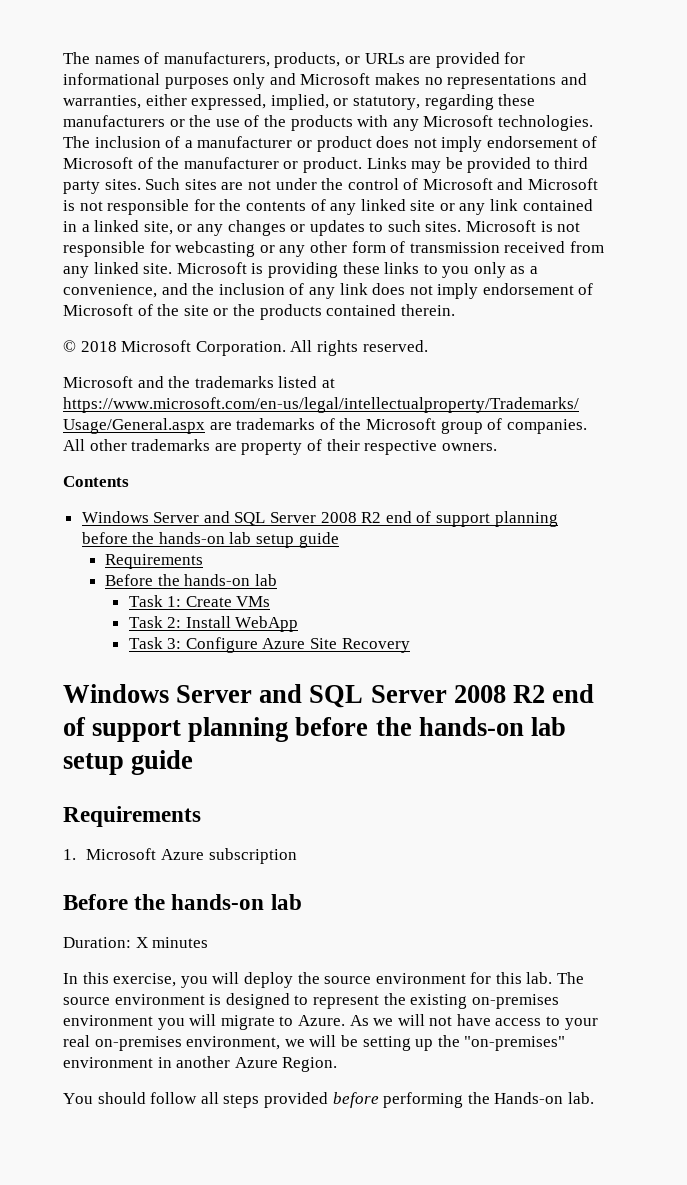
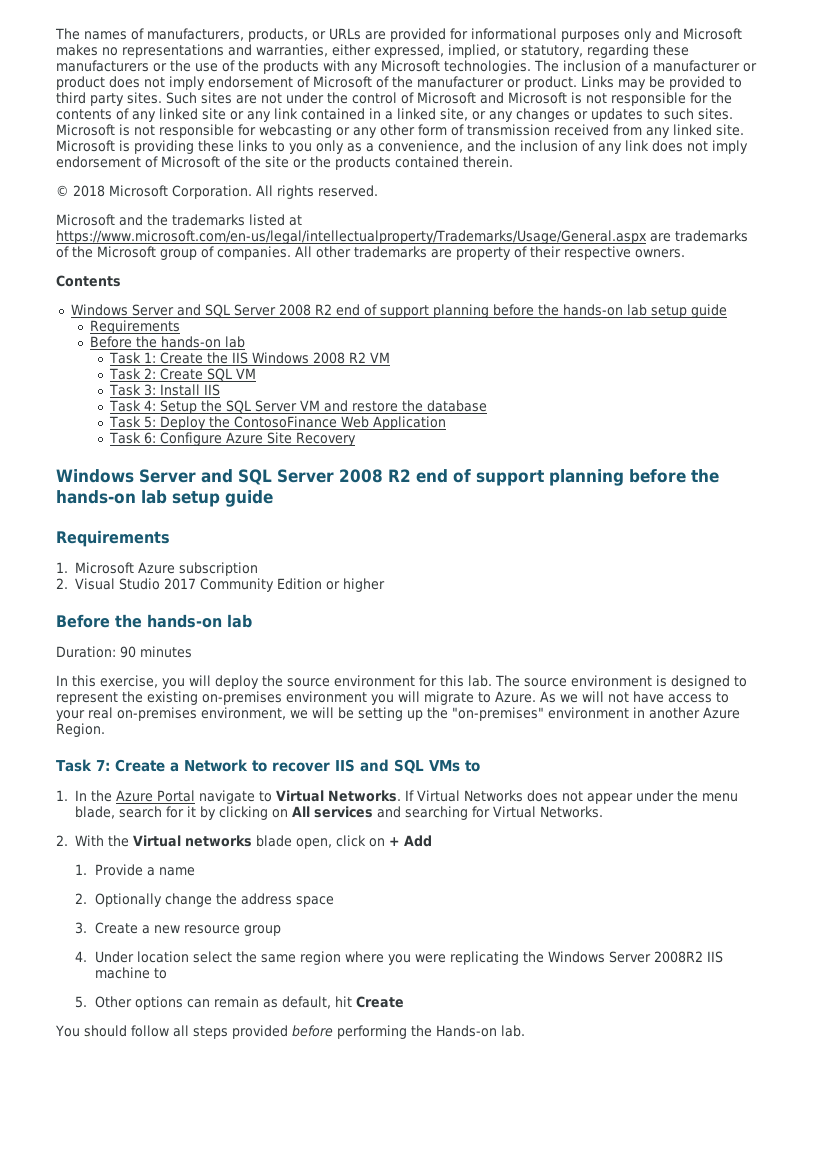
[236,596,271,607] VMs -> [206,352,390,364] the IIS Windows 2008 R2 VM
[185,616,299,632] Install WebApp -> [159,368,256,381] Create SQL VM
(182, 643) none -> [159,384,220,396] [108,400,487,414] [108,416,446,430] [108,432,156,444] Install IIS // Task 4: Setup the SQL Server VM and restore the database // Task 5: Deploy the ContosoFinance Web Application // Task 6:
(297, 856) none -> [56,578,386,592] // 2. Visual Studio 2017 Community Edition or higher
[135,937,148,948] X -> [120,646,136,658] 90
(338, 1064) none -> [56,759,480,774] [56,790,739,804] [75,806,604,820] [56,835,433,849] [75,864,195,876] [75,893,334,907] [75,922,281,936] [75,951,723,965] [94,967,167,979] [75,996,404,1010] // Task 7: Create a Network to recover IIS and SQL VMs to // 1. In the Azure Portal navigate to Virtual Networks. If Virtual Networks does not appear under the menu blade, search for it by clicking on All services and searching for Virtual Networks. // 2. With the Virtual networks blade open, click on + Add // 1. Provide a name // 2. Optionally change the address space // 3. Create a new resource group // 4. Under location select the same region where you were replicating the Windows Server 2008R2 IIS machine to // 5. Other options can remain as default, hit Create

